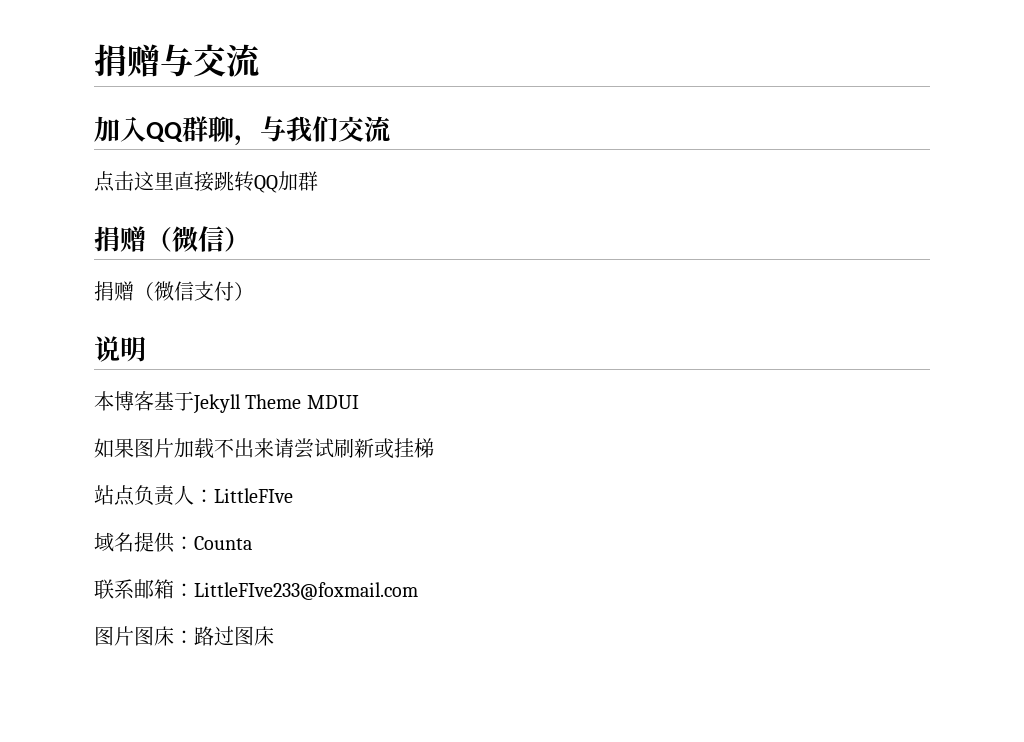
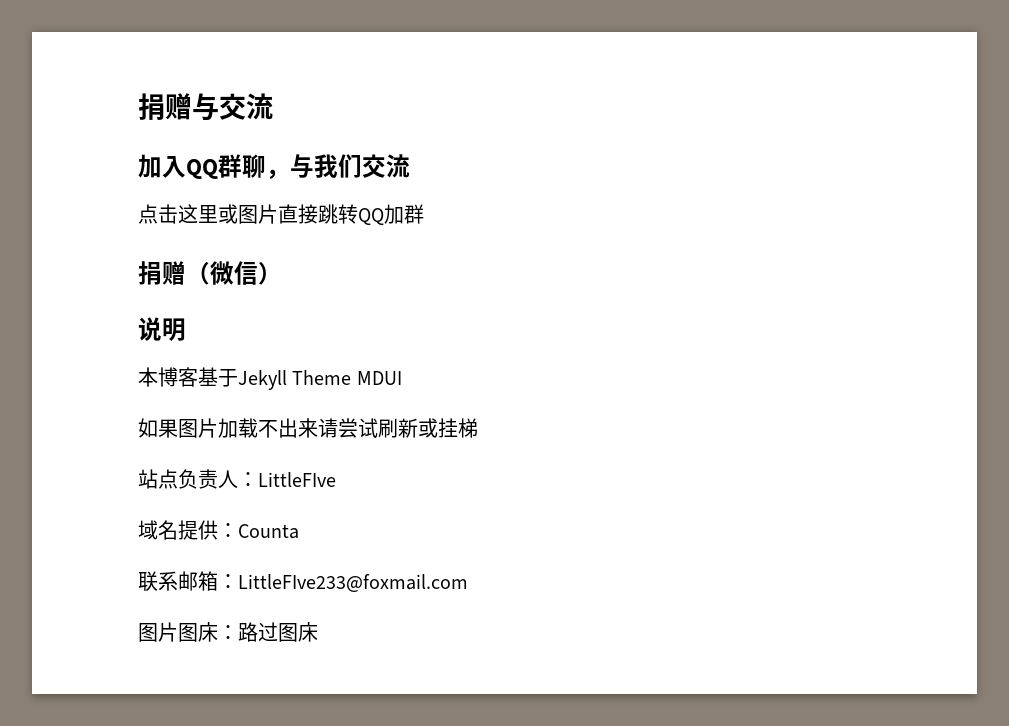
(174, 181) none -> [218,204,278,224] 或图片
[94,281,254,301] // 捐赠（微信支付） -> (282, 273) none

